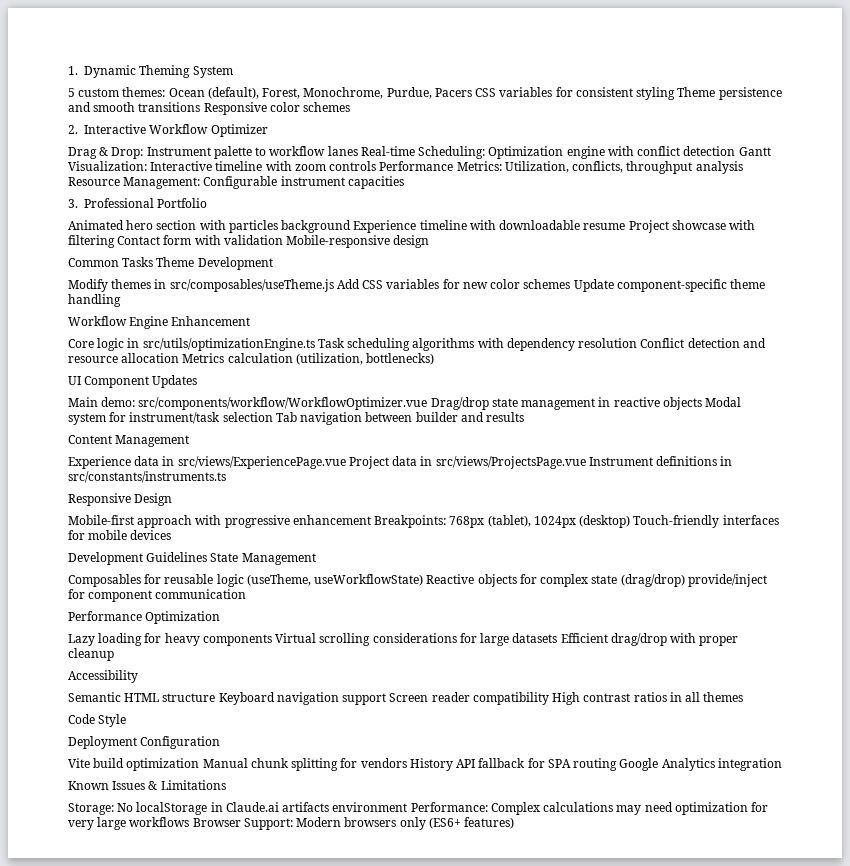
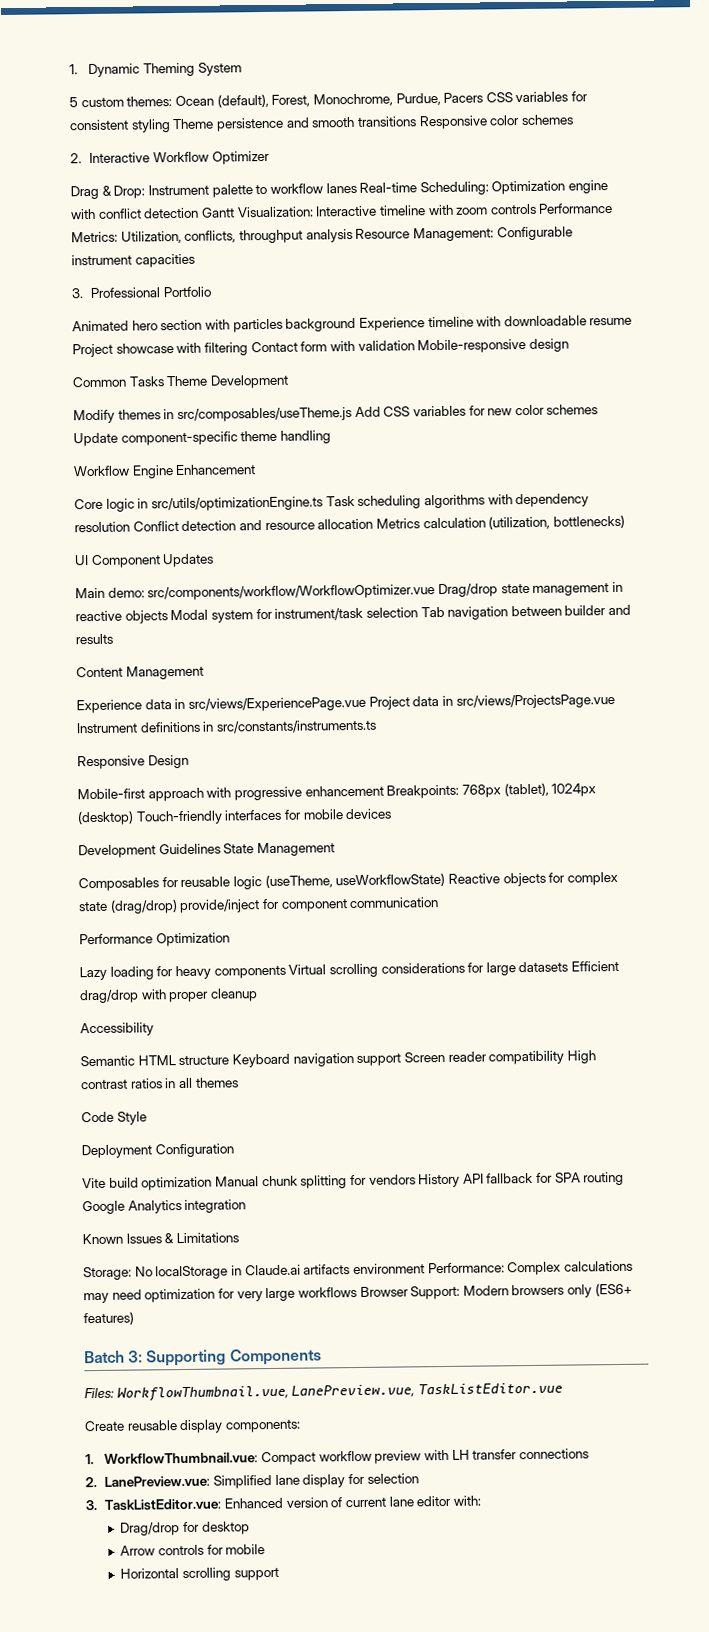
(515, 823) none -> [84,1348,322,1367] [84,1382,563,1402] [84,1419,301,1434] [85,1448,589,1466] [85,1473,419,1489] [85,1495,481,1511] [120,1521,250,1536] [120,1544,266,1556] [120,1567,279,1582] // Batch 3: Supporting Components // Files: WorkflowThumbnail.vue, LanePreview.vue, TaskListEditor.vue // Create reusable display components: // 1. WorkflowThumbnail.vue: Compact workflow preview with LH transfer connections // 2. LanePreview.vue: Simplified lane display for selection // 3. TaskListEditor.vue: Enhanced version of current lane editor with: // Drag/drop for desktop // Arrow controls for mobile // Horizontal scrolling support

